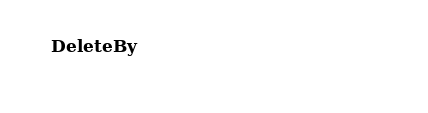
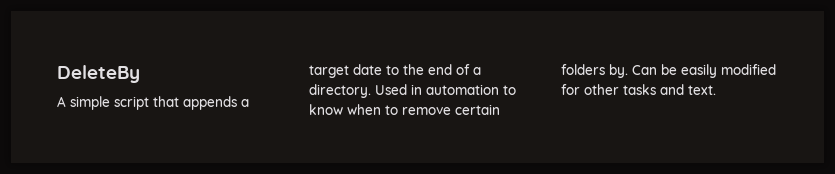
(138, 47) none -> [57,96,249,110] [309,64,481,78] [309,84,516,98] [309,104,500,115] [561,64,776,78] [561,84,716,95] // A simple script that appends a target date to the end of a directory. Used in automation to know when to remove certain folders by. Can be easily modified for other tasks and text.

